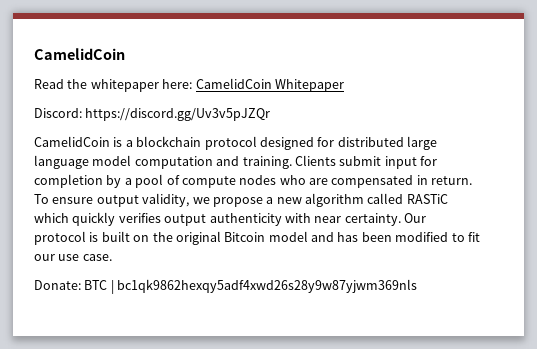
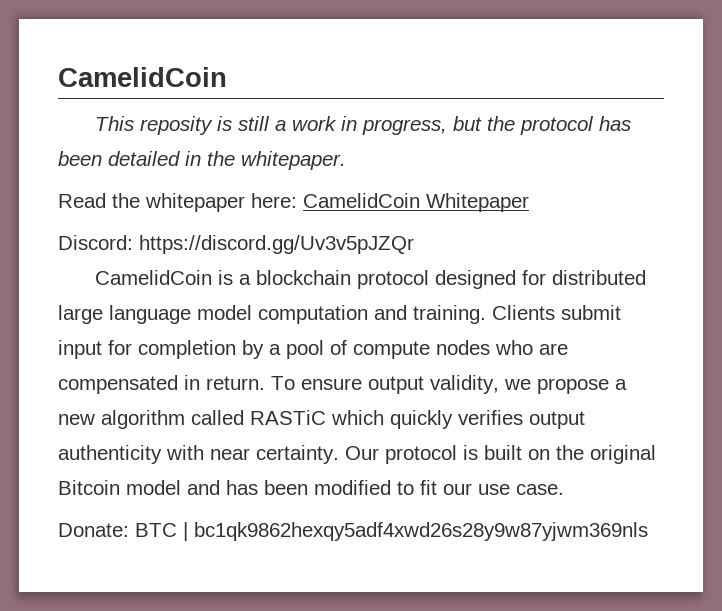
[34,48,125,60] CamelidCoin -> [58,67,227,87] [94,116,631,135] [58,151,346,170] CamelidCoin // This reposity is still a work in progress, but the protocol has been detailed in the whitepaper.

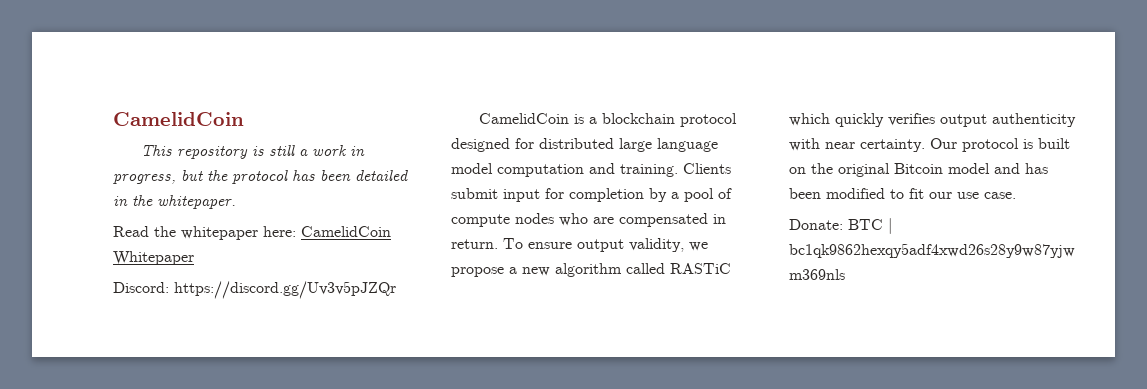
[139,116,213,135] reposity -> [177,146,249,159] repository

